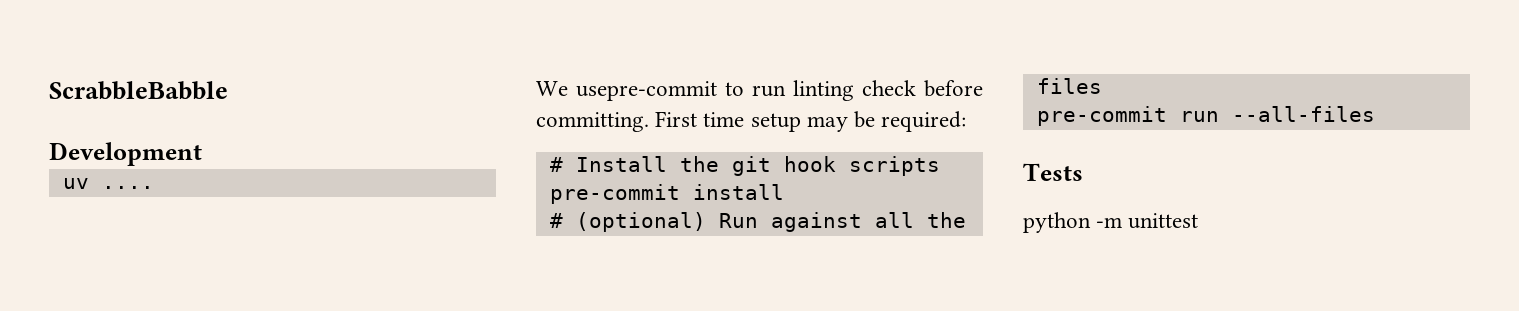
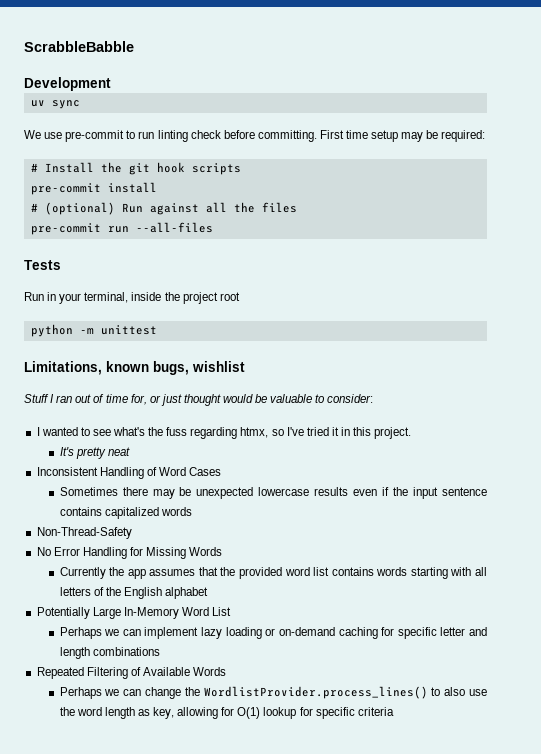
[101,186,154,189] .... -> [51,100,80,109] sync
[576,81,717,101] usepre-commit -> [44,130,125,142] use pre-commit
[1023,212,1199,233] python -m unittest -> [24,292,240,304] [30,324,157,337] [24,361,245,375] [24,394,374,406] [36,427,412,439] [59,447,130,459] [36,467,222,479] [59,487,487,499] [59,507,192,519] [36,527,132,539] [36,547,223,559] [59,567,487,579] [59,587,209,599] [36,607,232,619] [59,627,487,639] [59,647,160,659] [36,667,227,679] [59,686,487,699] [59,707,394,719] Run in your terminal, inside the project root // python -m unittest // Limitations, known bugs, wishlist // Stuff I ran out of time for, or just thought would be valuable to consider: // I wanted to see what's the fuss regarding htmx, so I've tried it in this project. // It's pretty neat // Inconsistent Handling of Word Cases // Sometimes there may be unexpected lowercase results even if the input sentence contains capitalized words // Non-Thread-Safety // No Error Handling for Missing Words // Currently the app assumes that the provided word list contains words starting with all letters of the English alphabet // Potentially Large In-Memory Word List // Perhaps we can implement lazy loading or on-demand caching for specific letter and length combinations // Repeated Filtering of Available Words // Perhaps we can change the WordlistProvider.process_lines() to also use the word length as key, allowing for O(1) lookup for specific criteria

